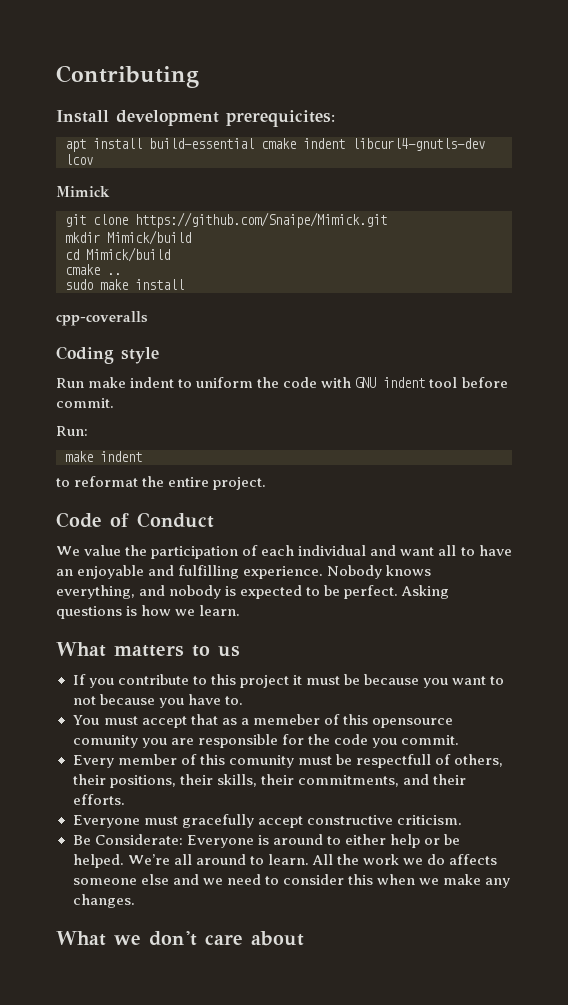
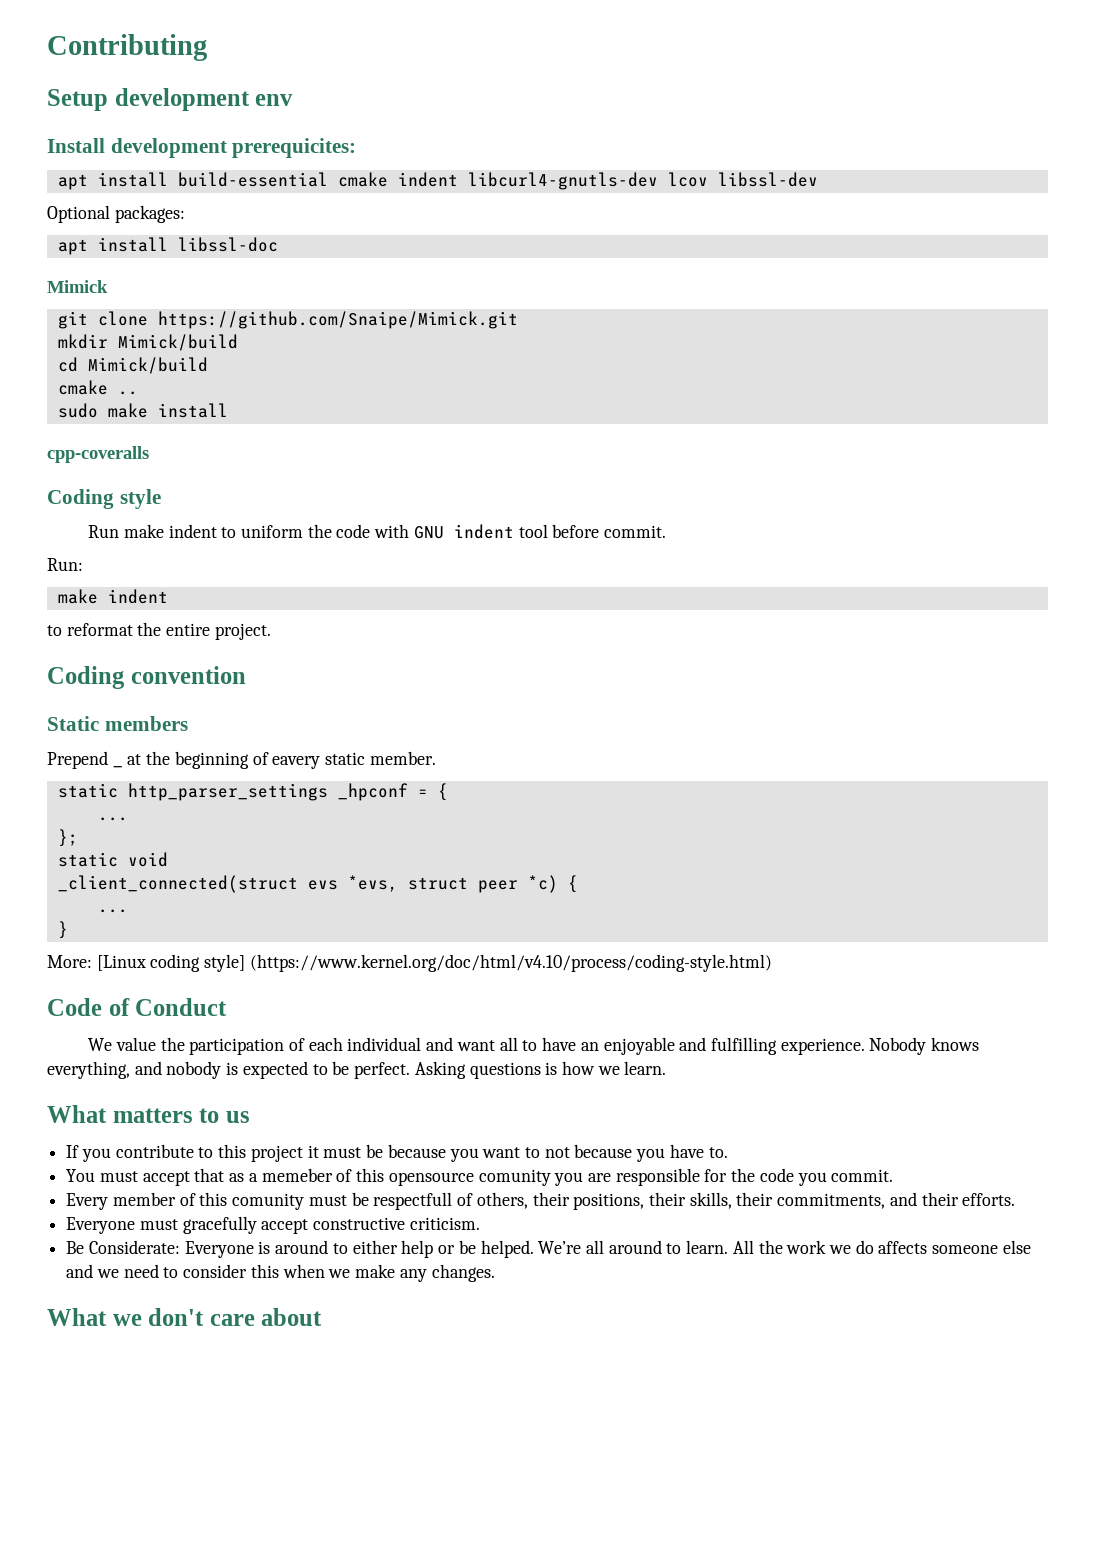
(199, 76) none -> [47,88,294,111] // Setup development env
(93, 159) none -> [717,172,818,187] [47,205,185,223] [57,237,278,255] libssl-dev // Optional packages: // apt install libssl-doc
(267, 483) none -> [47,666,246,689] [47,716,188,731] [47,751,123,769] [127,751,436,769] [57,783,448,801] [97,817,128,821] [57,829,78,847] [57,852,168,867] [57,875,578,893] [97,909,128,913] [57,921,68,939] [47,954,772,972] // Coding convention // Static members // Prepend _ at the beginning of eavery static member. // static http_parser_settings _hpconf = { // ... // }; // static void // _client_connected(struct evs *evs, struct peer *c) { // ... // } // More: [Linux coding style] (https://www.kernel.org/doc/html/v4.10/process/coding-style.html)

